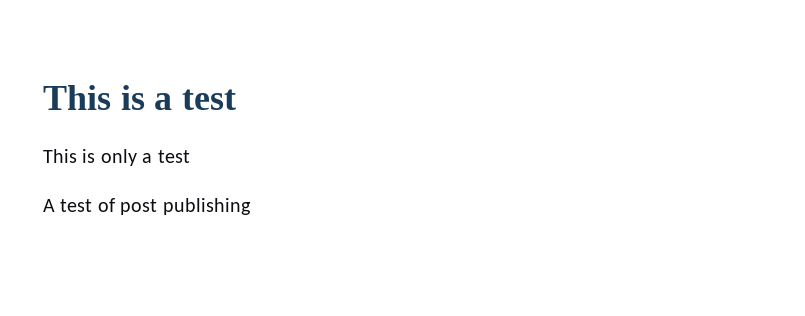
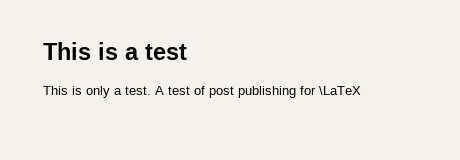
[157,150,190,163] test // -> [125,86,151,95] test.
(251, 206) none -> [300,86,361,95] for \LaTeX

